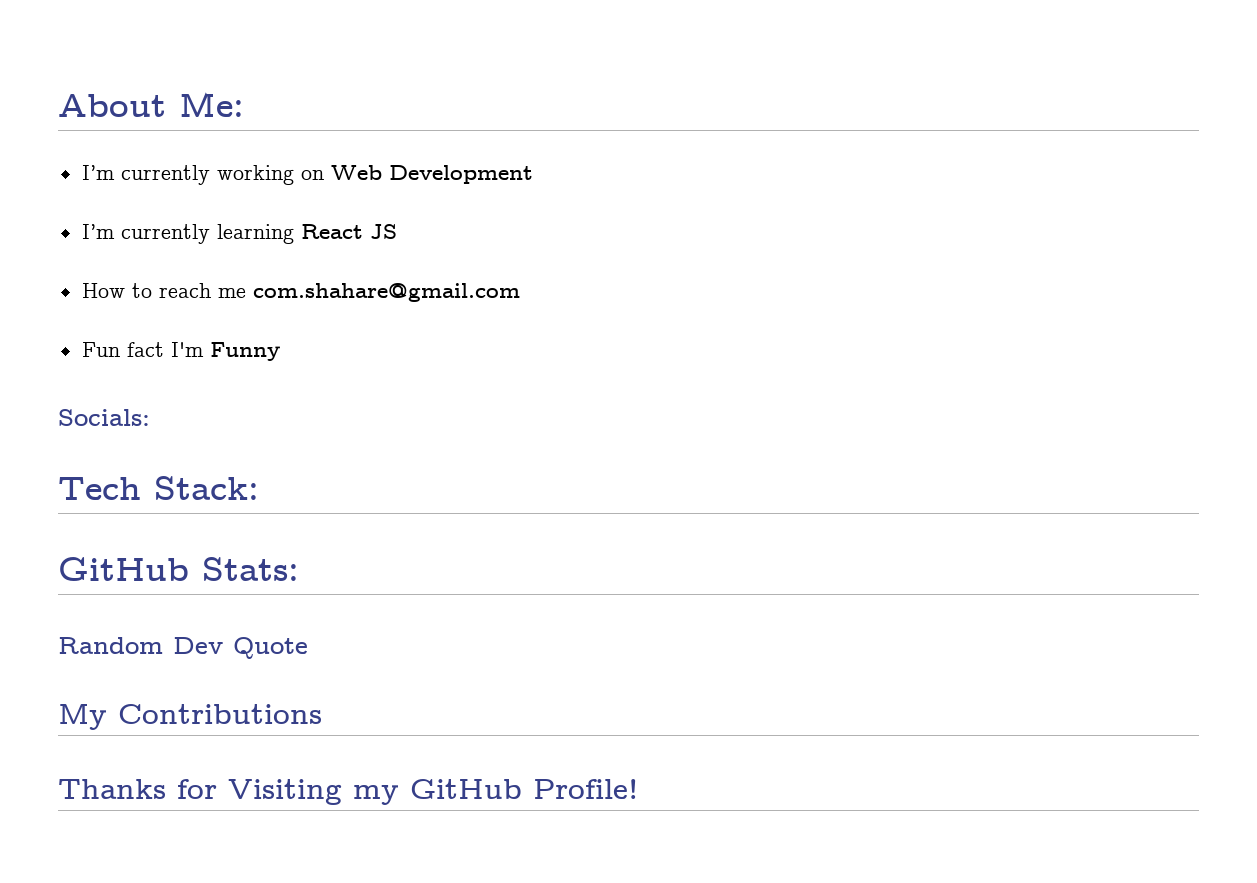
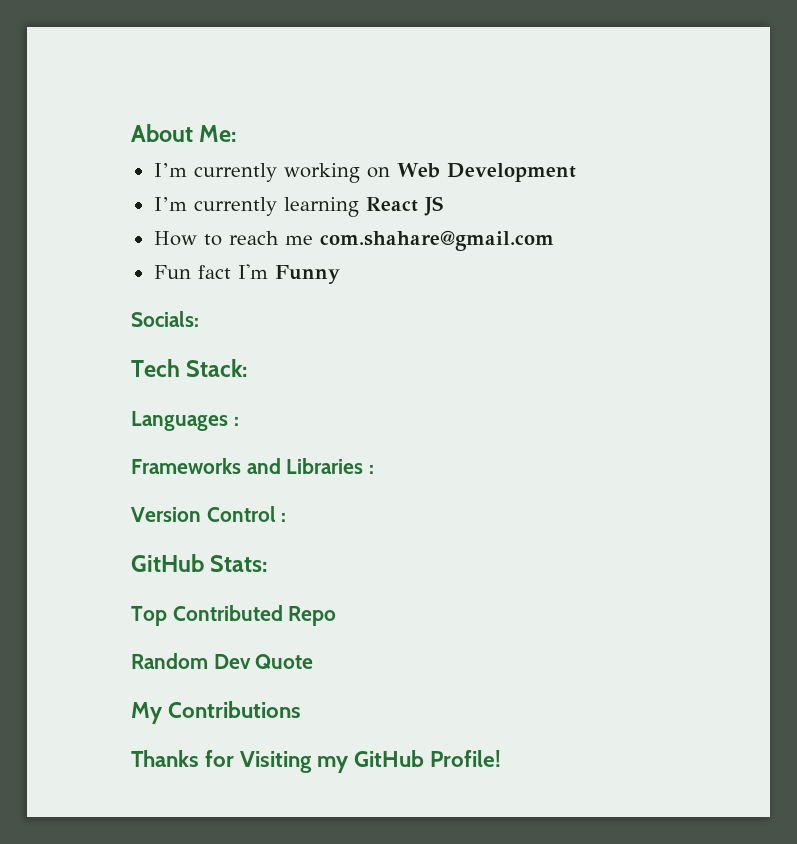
(259, 488) none -> [131,411,239,431] [131,458,375,474] [131,506,287,522] // Languages : // Frameworks and Libraries : // Version Control :
(299, 569) none -> [131,605,337,626] // Top Contributed Repo

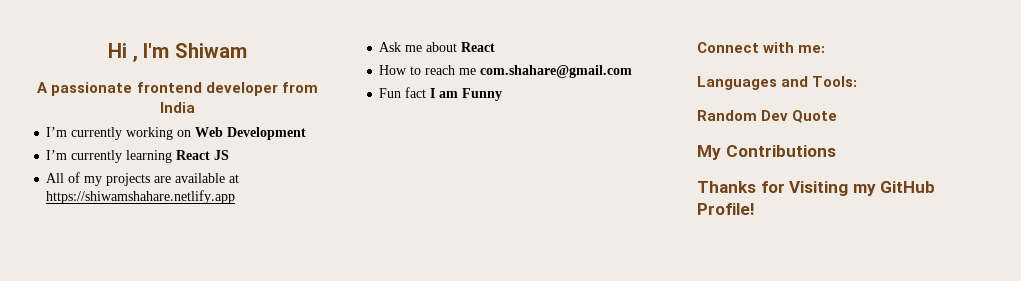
[131,124,237,142] About Me: -> [108,43,247,62] [37,82,318,96] [160,102,195,113] Hi , I'm Shiwam // A passionate frontend developer from India
(443, 206) none -> [46,172,240,186] [46,190,236,204] [379,42,496,52] // All of my projects are available at https://shiwamshahare.netlify.app // Ask me about React
[237,264,268,279] I'm -> [430,88,459,98] I am
[131,311,199,327] [131,359,248,377] [131,411,239,431] [131,458,375,474] [131,506,287,522] [131,554,268,572] [131,605,337,626] Socials: // Tech Stack: // Languages : // Frameworks and Libraries : // Version Control : // GitHub Stats: // Top Contributed Repo -> [697,42,826,53] [697,76,858,90] Connect with me: // Languages and Tools:

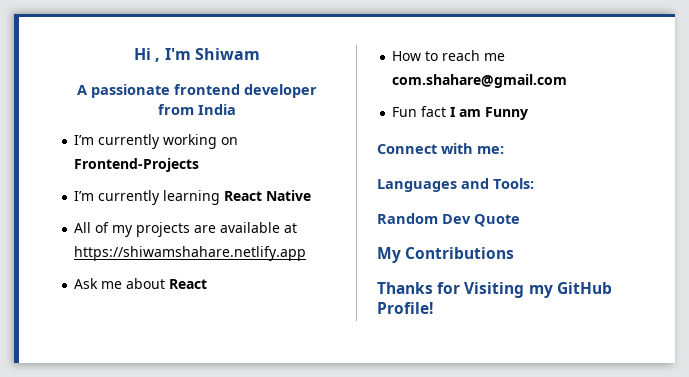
[195,127,307,140] Web Development -> [74,158,200,172] Frontend-Projects
[214,150,230,160] JS -> [266,190,312,201] Native

